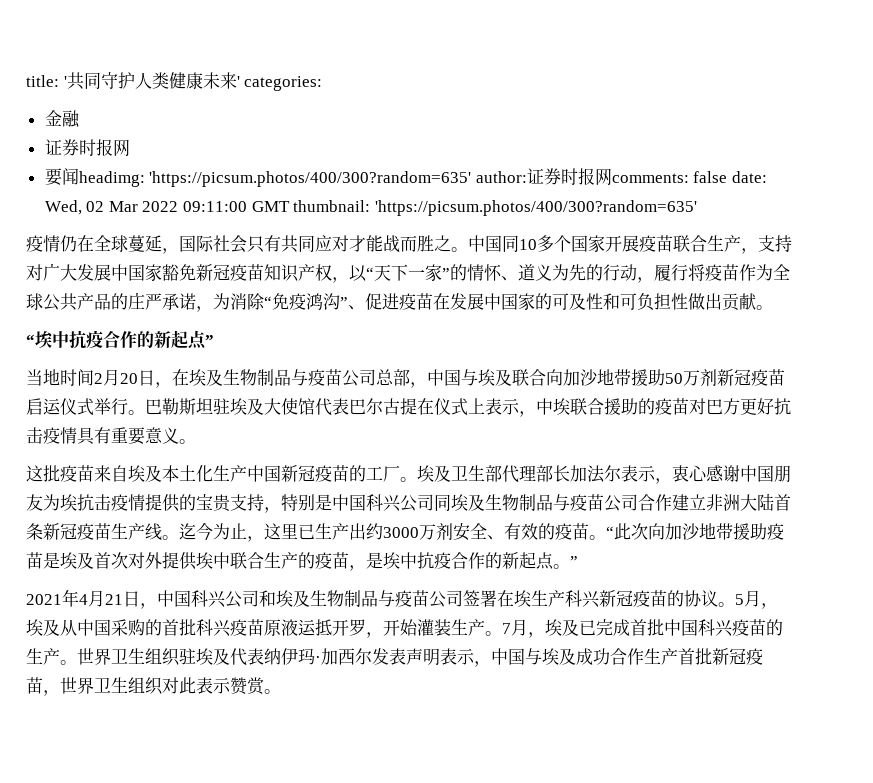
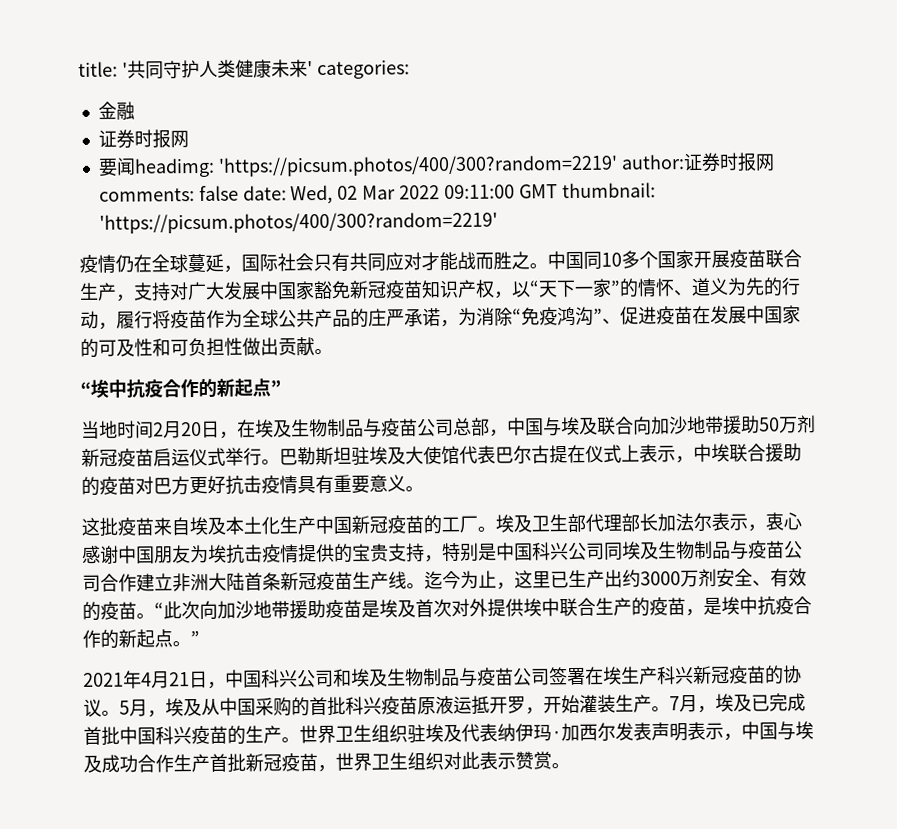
[149,171,472,187] 'https://picsum.photos/400/300?random=635' -> [217,154,618,177] 'https://picsum.photos/400/300?random=2219'
[374,200,697,216] 'https://picsum.photos/400/300?random=635' -> [98,211,498,234] 'https://picsum.photos/400/300?random=2219'

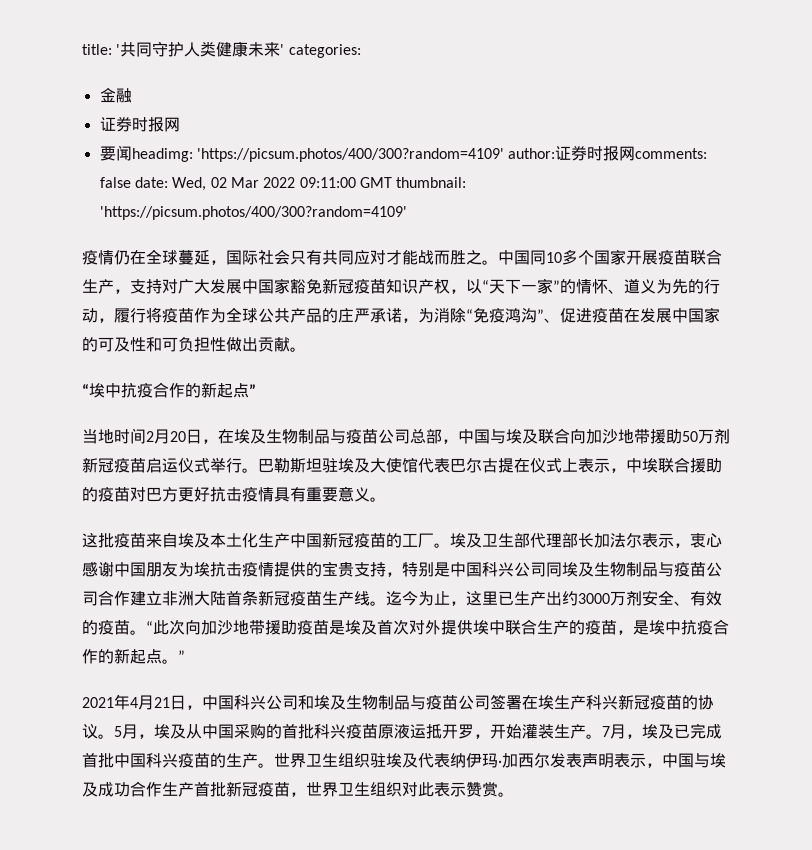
[217,154,618,177] 'https://picsum.photos/400/300?random=2219' -> [196,148,504,162] 'https://picsum.photos/400/300?random=4109'
[98,211,498,234] 'https://picsum.photos/400/300?random=2219' -> [99,206,407,220] 'https://picsum.photos/400/300?random=4109'

